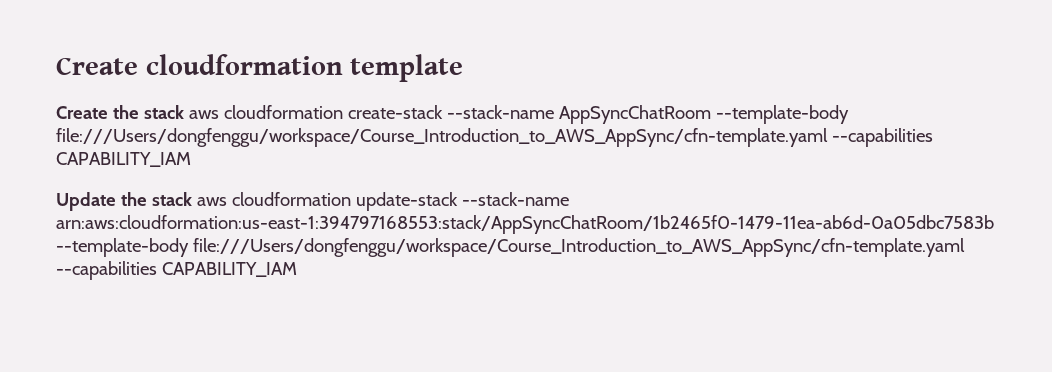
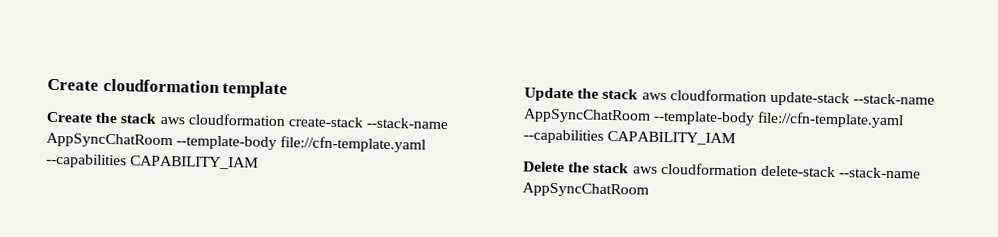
[56,128,828,147] file:///Users/dongfenggu/workspace/Course_Introduction_to_AWS_AppSync/cfn-template.yaml -> [280,136,427,153] file://cfn-template.yaml
[56,215,994,234] [56,238,965,257] [56,261,297,280] arn:aws:cloudformation:us-east-1:394797168553:stack/AppSyncChatRoom/1b2465f0-1479-11ea-ab6d-0a05dbc7583b --template-body file:///Users/dongfenggu/workspace/Course_Introduction_to_AWS_AppSync/cfn-template.yaml --capabilities CAPABILITY_IAM -> [523,108,905,129] [523,129,737,146] [523,161,922,179] [522,182,649,198] AppSyncChatRoom --template-body file://cfn-template.yaml --capabilities CAPABILITY_IAM // Delete the stack aws cloudformation delete-stack --stack-name AppSyncChatRoom

